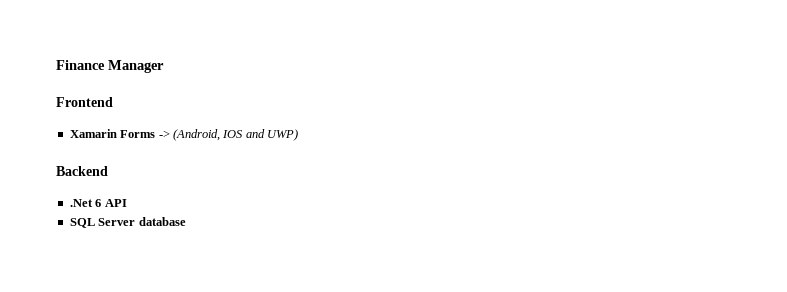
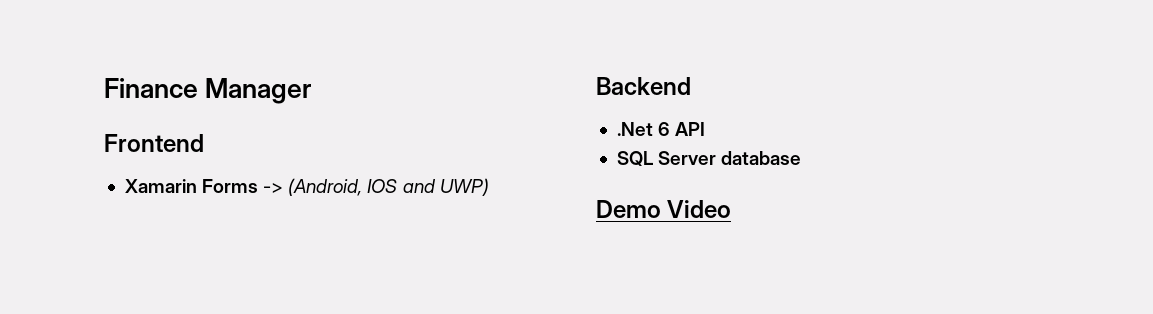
(186, 221) none -> [596,200,732,218] // Demo Video

